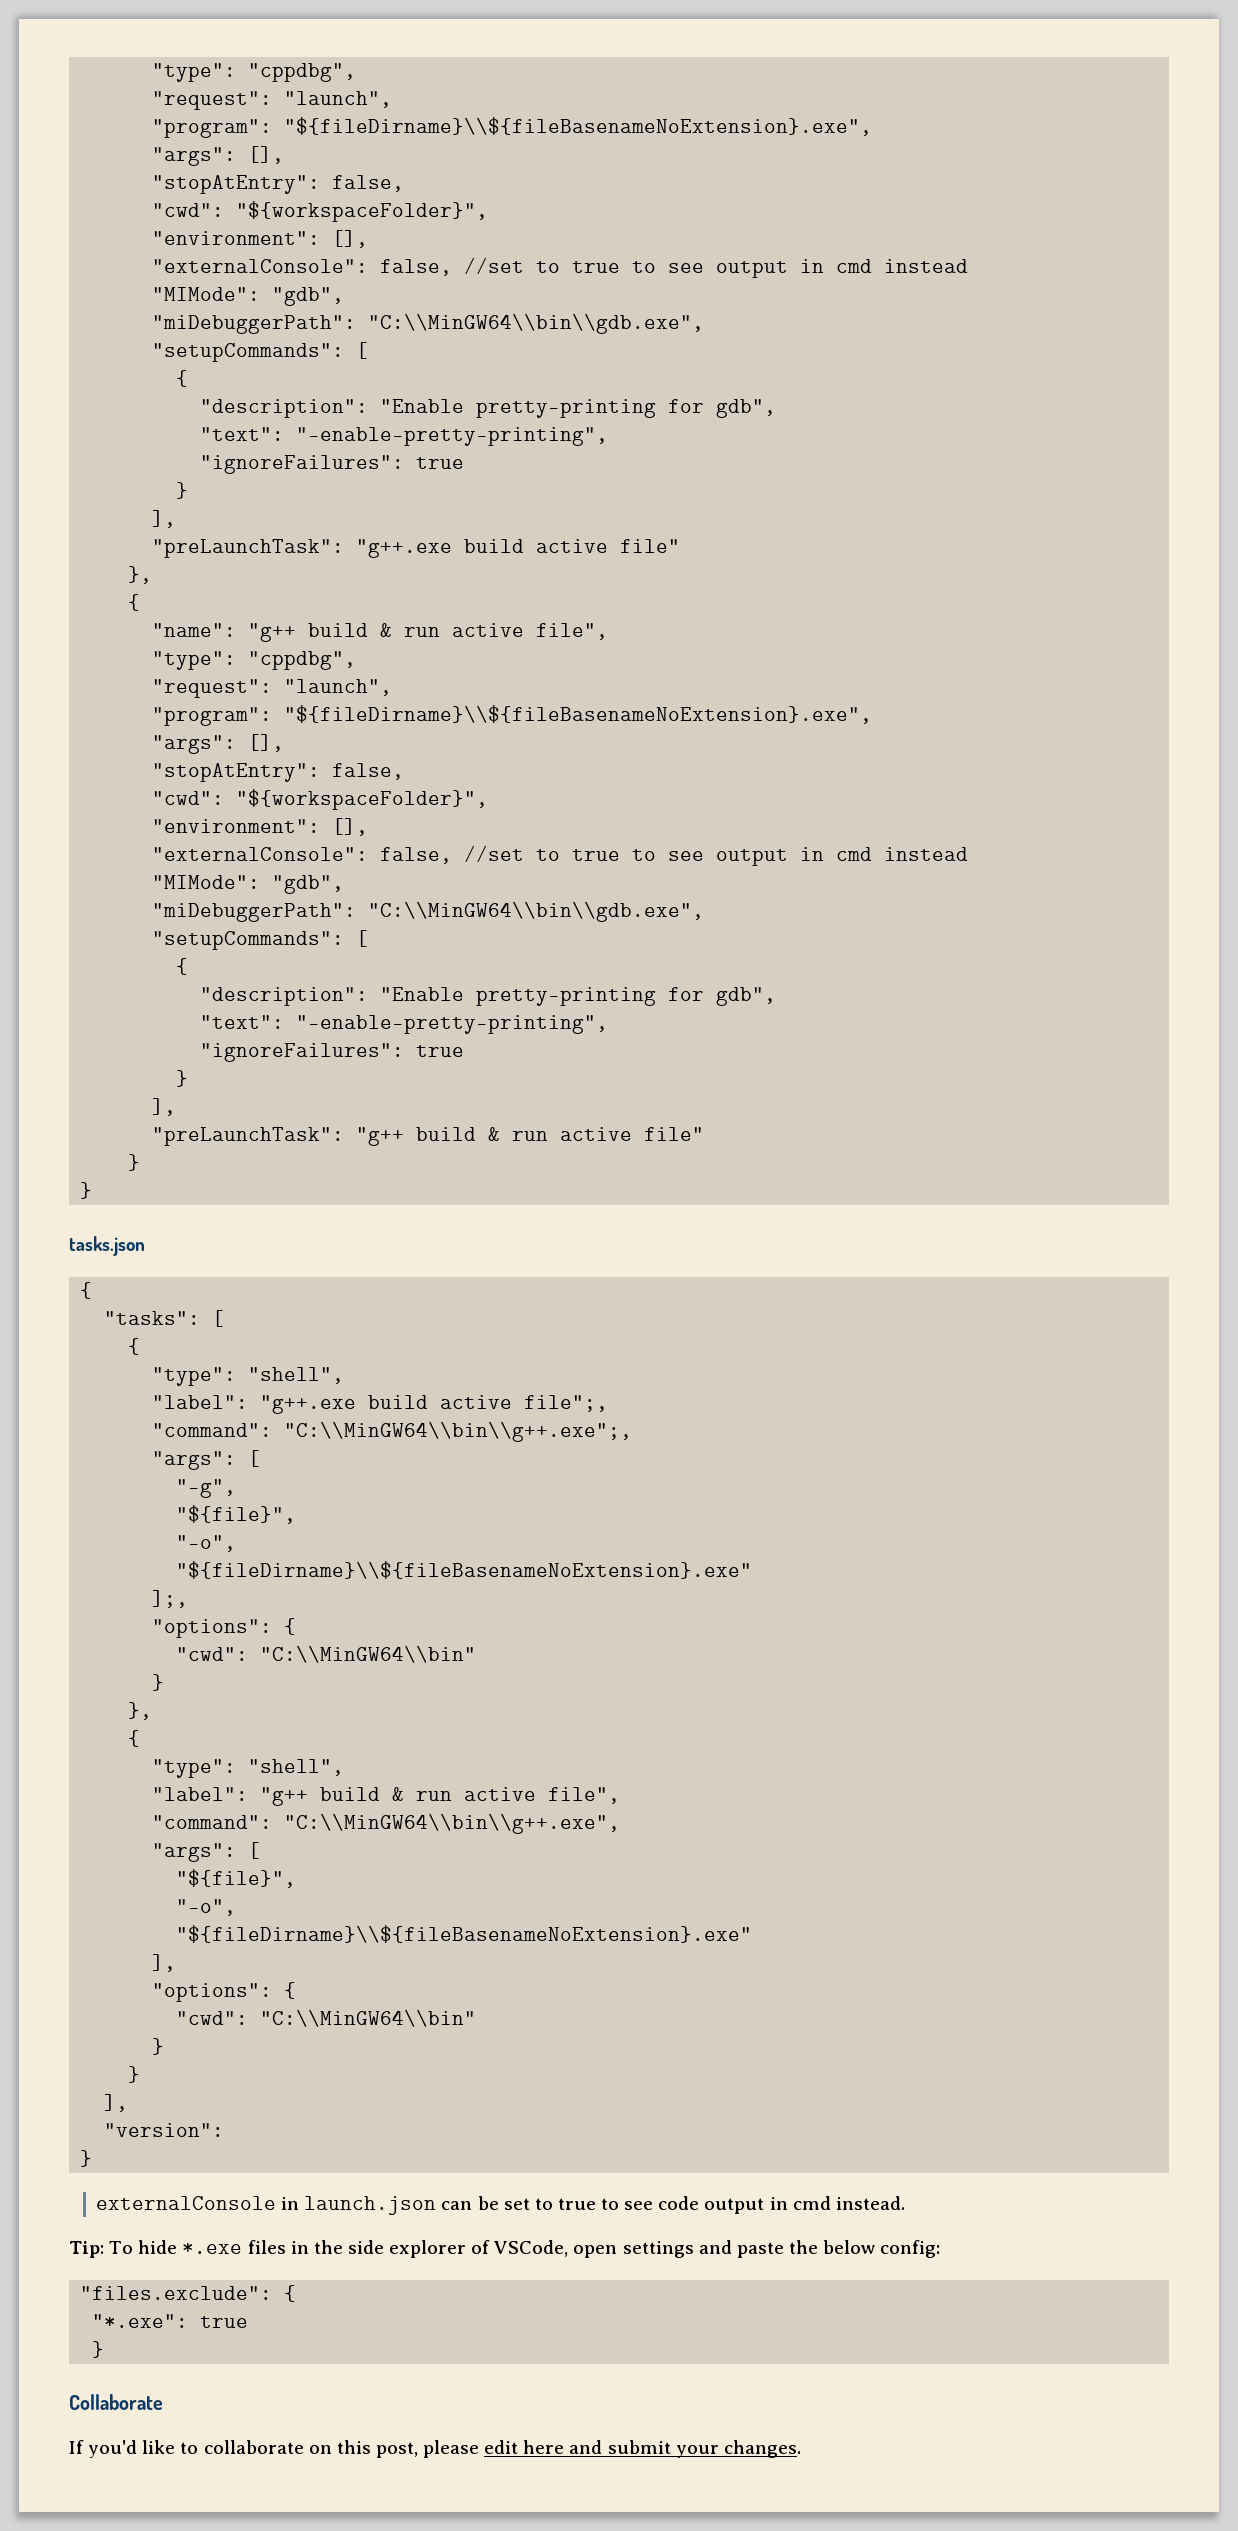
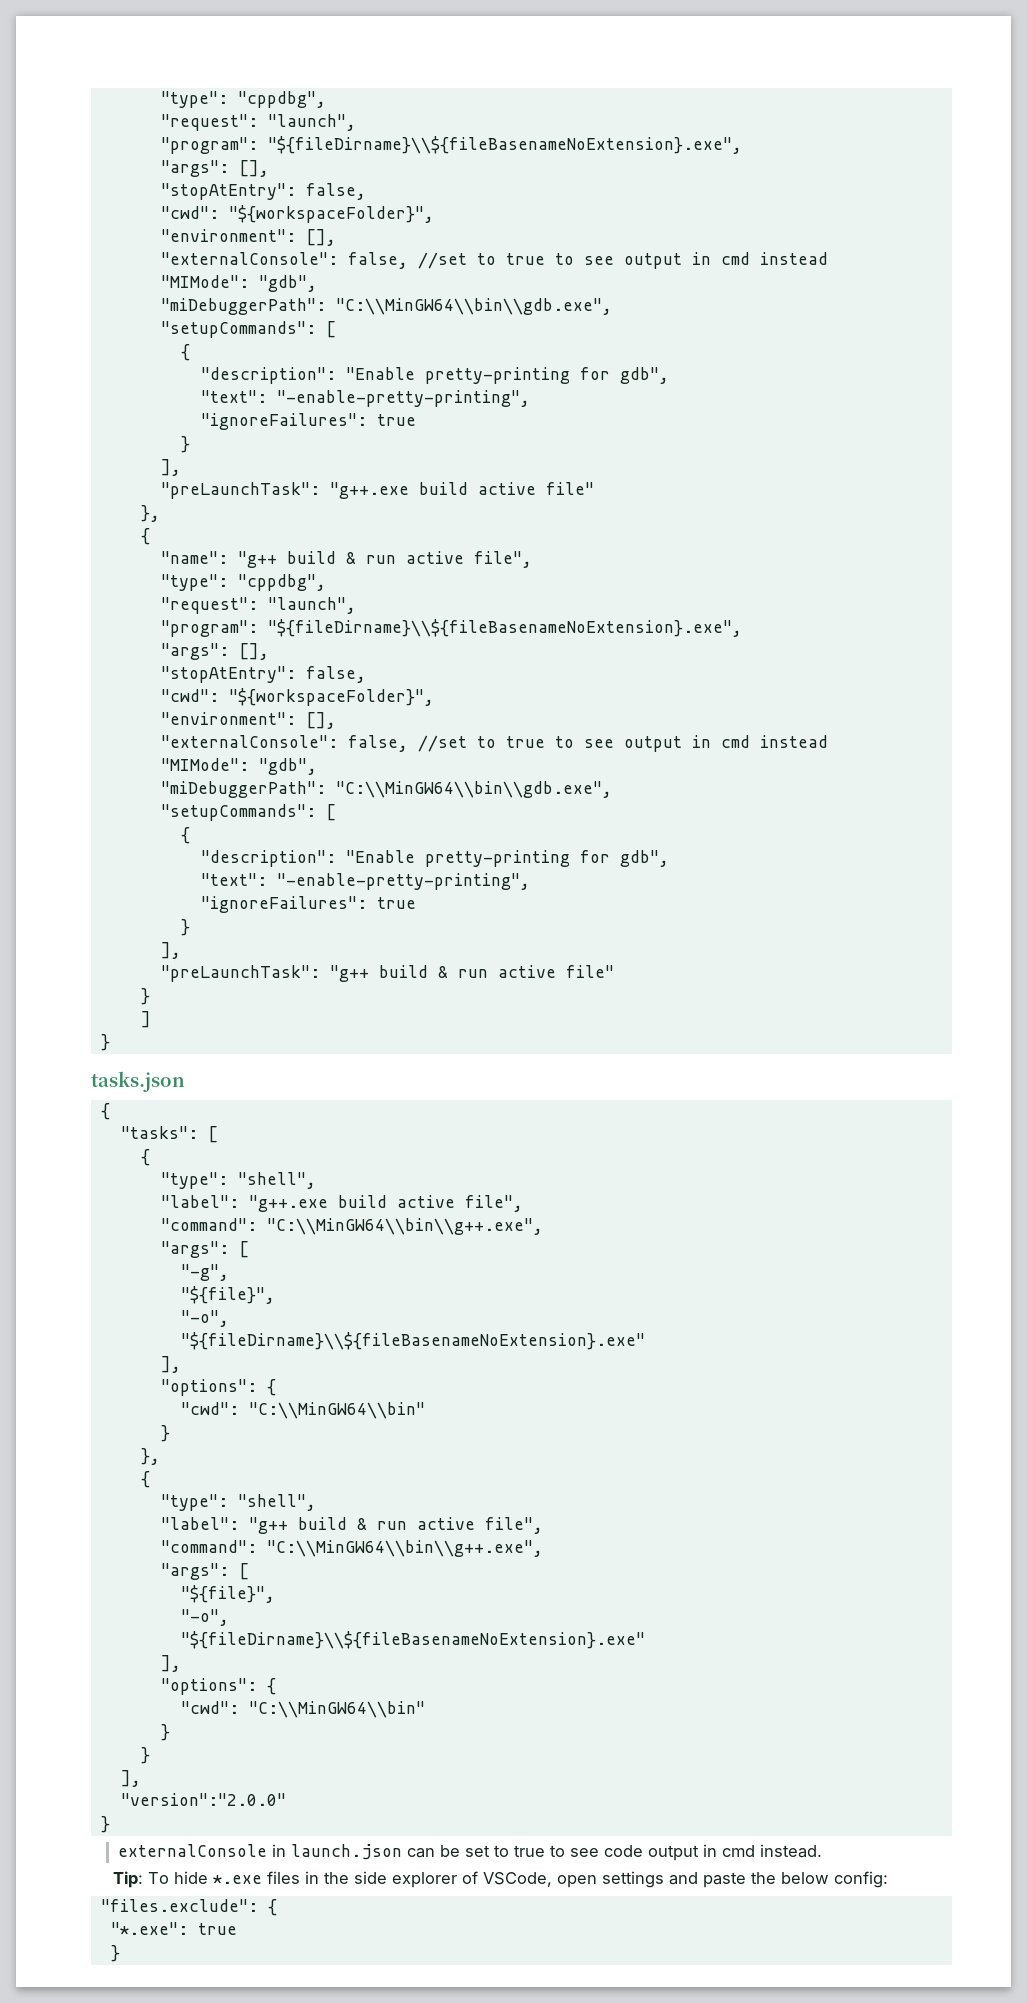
(141, 1162) none -> [140,1011,151,1028] // ]
[524,1395,609,1412] [152,1421,633,1442] file";, // "command": "C:\\MinGW64\\bin\\g++.exe";, -> [464,1195,523,1212] [160,1218,543,1235] file", // "command": "C:\\MinGW64\\bin\\g++.exe",
[152,1590,189,1608] ];, -> [160,1356,181,1373] ],
[104,2123,225,2137] "version": -> [120,1793,286,1806] "version":"2.0.0"
[69,2394,163,2410] [69,2440,801,2458] // Collaborate // If you'd like to collaborate on this post, please edit here and submit your changes. -> (120, 1953) none

